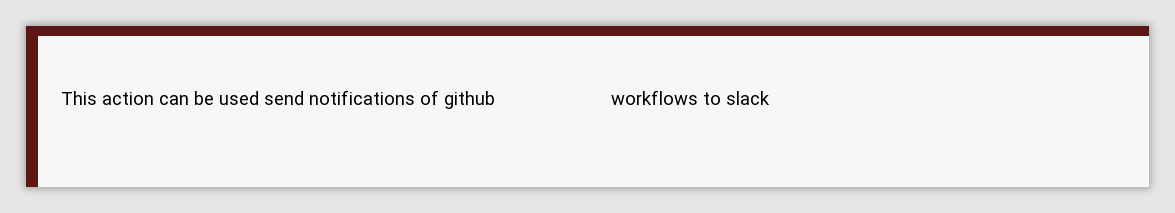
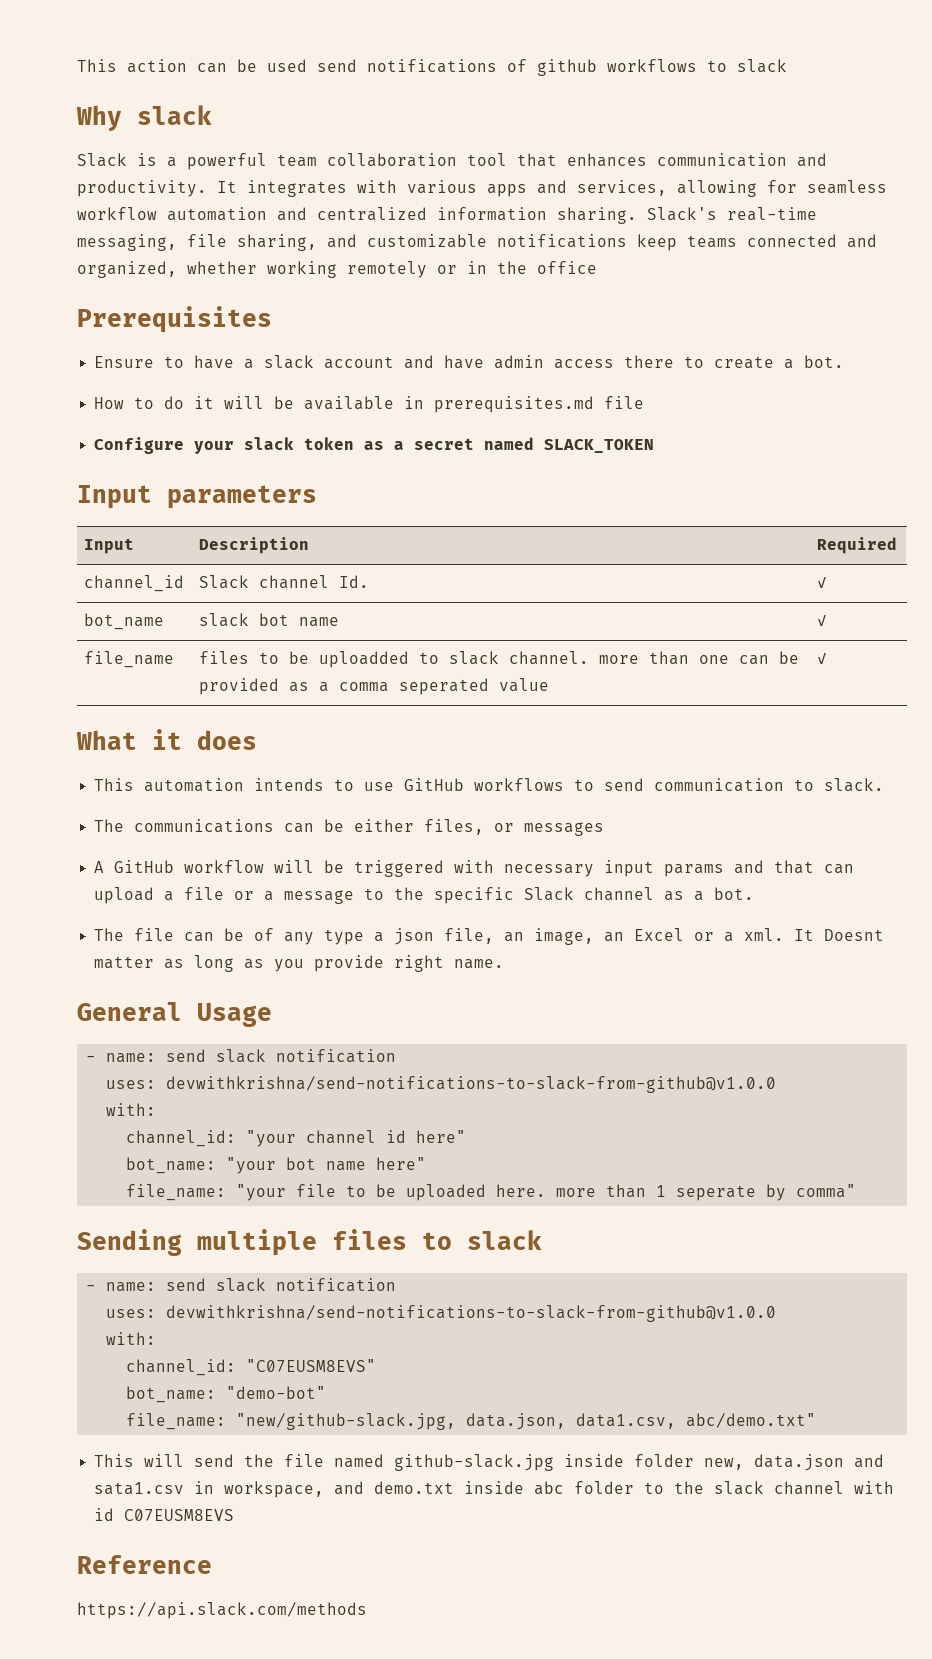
(770, 98) none -> [76,105,212,131] [77,153,827,170] [77,180,887,197] [77,207,817,224] [77,234,877,251] [77,261,597,278] [77,306,272,333] [94,355,845,369] [94,396,645,413] [94,437,655,454] [77,485,317,509] [84,538,135,554] [199,537,310,554] [817,537,898,554] [84,575,185,592] [199,575,370,589] [817,577,828,588] [84,613,165,630] [199,613,340,627] [817,615,828,626] [84,651,175,668] [199,651,800,668] [199,678,550,695] [817,653,828,664] [76,729,257,750] [94,778,885,792] [94,819,605,836] [94,860,855,877] [94,887,755,904] [94,928,885,945] [94,955,505,972] [77,1002,272,1027] [86,1049,397,1063] [106,1076,777,1093] [106,1103,157,1116] [126,1130,467,1147] [126,1157,427,1174] [126,1184,857,1201] [77,1229,542,1256] [86,1278,397,1292] [106,1305,777,1322] [106,1332,157,1345] [126,1359,377,1376] [126,1386,327,1403] [126,1413,817,1430] [94,1454,885,1471] [94,1481,895,1498] [94,1508,235,1521] [77,1555,212,1574] [77,1602,367,1619] // Why slack // Slack is a powerful team collaboration tool that enhances communication and productivity. It integrates with various apps and services, allowing for seamless workflow automation and centralized information sharing. Slack's real-time messaging, file sharing, and customizable notifications keep teams connected and organized, whether working remotely or in the office // Prerequisites // Ensure to have a slack account and have admin access there to create a bot. // How to do it will be available in prerequisites.md file // Configure your slack token as a secret named SLACK_TOKEN // Input parameters // Input | Description | Required // channel_id | Slack channel Id. | ✓ // bot_name | slack bot name | ✓ // file_name | files to be uploadded to slack channel. more than one can be provided as a comma seperated value | ✓ // What it does // This automation intends to use GitHub workflows to send communication to slack. // The communications can be either files, or messages // A GitHub workflow will be triggered with necessary input params and that can upload a file or a message to the specific Slack channel as a bot. // The file can be of any type a json file, an image, an Excel or a xml. It Doesnt matter as long as you provide right name. // General Usage // - name: send slack notification // uses: devwithkrishna/send-notifications-to-slack-from-github@v1.0.0 // with: // channel_id: "your channel id here" // bot_name: "your bot name here" // file_name: "your file to be uploaded here. more than 1 seperate by comma" // Sending multiple files to slack // - name: send slack notification // uses: devwithkrishna/send-notifications-to-slack-from-github@v1.0.0 // with: // channel_id: "C07EUSM8EVS" // bot_name: "demo-bot" // file_name: "new/github-slack.jpg, data.json, data1.csv, abc/demo.txt" // This will send the file named github-slack.jpg inside folder new, data.json and sata1.csv in workspace, and demo.txt inside abc folder to the slack channel with id C07EUSM8EVS // Reference // https://api.slack.com/methods

